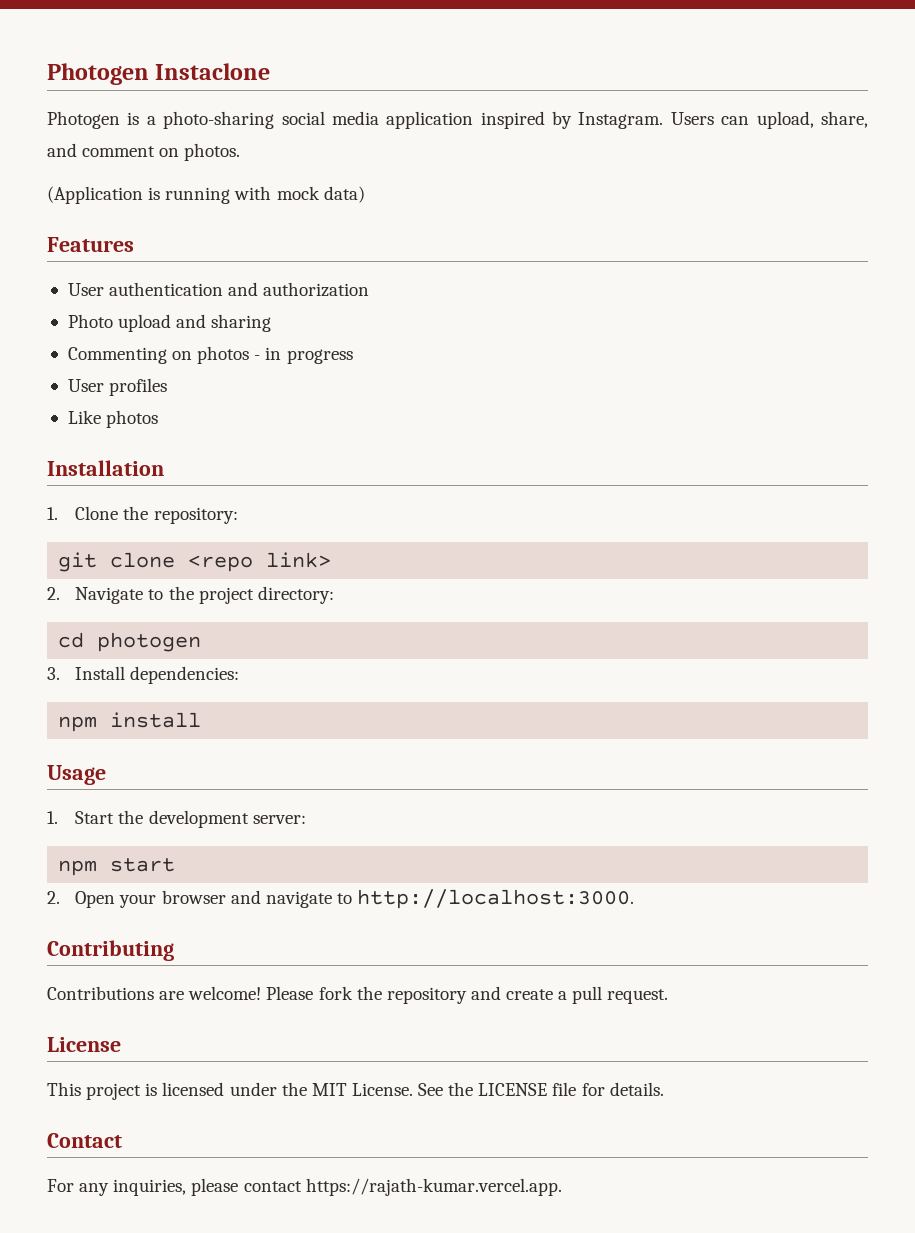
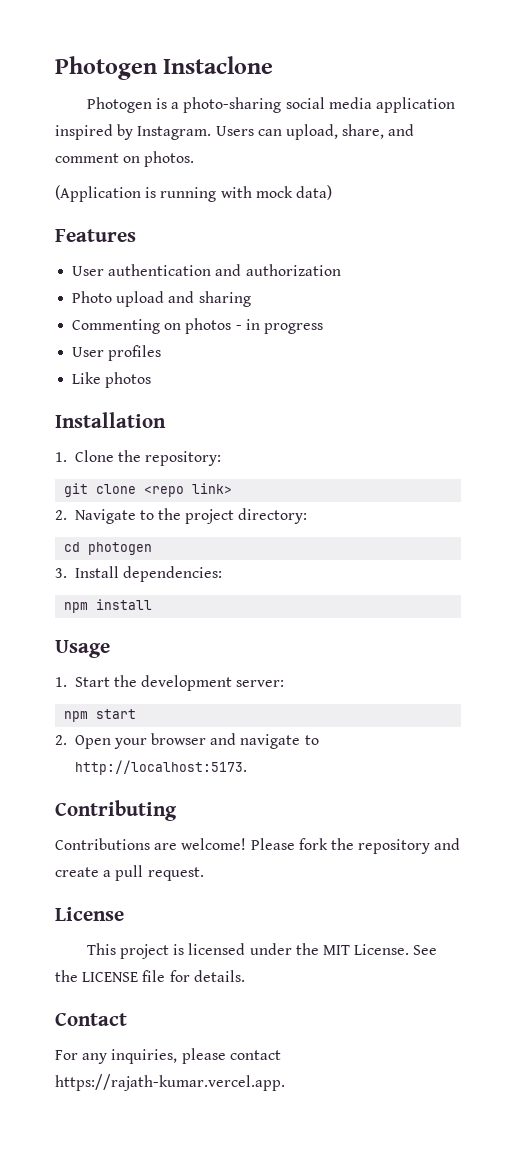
[357,889,635,909] http://localhost:3000. -> [74,760,247,775] http://localhost:5173.

